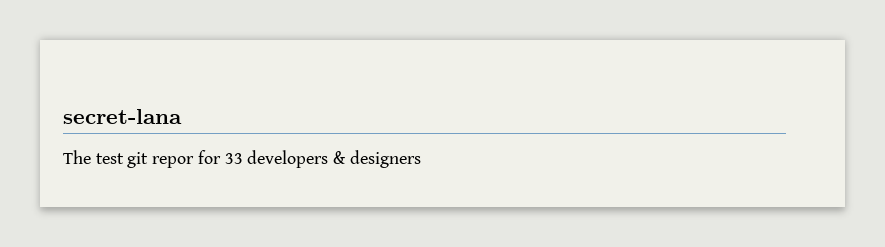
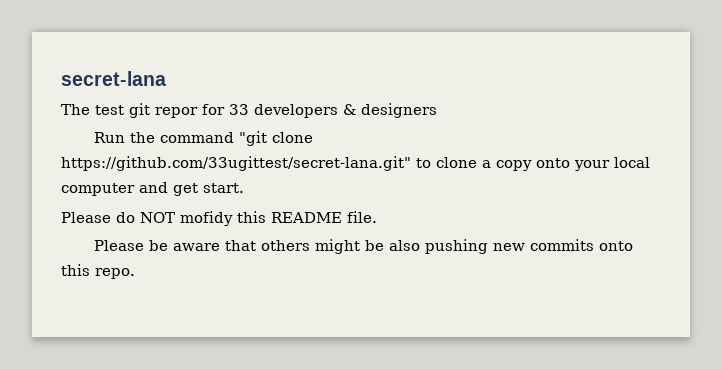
(421, 159) none -> [93,131,313,146] [61,156,650,171] [61,182,244,196] [61,211,377,226] [93,239,633,254] [61,264,135,279] // Run the command "git clone https://github.com/33ugittest/secret-lana.git" to clone a copy onto your local computer and get start. // Please do NOT mofidy this README file. // Please be aware that others might be also pushing new commits onto this repo.

